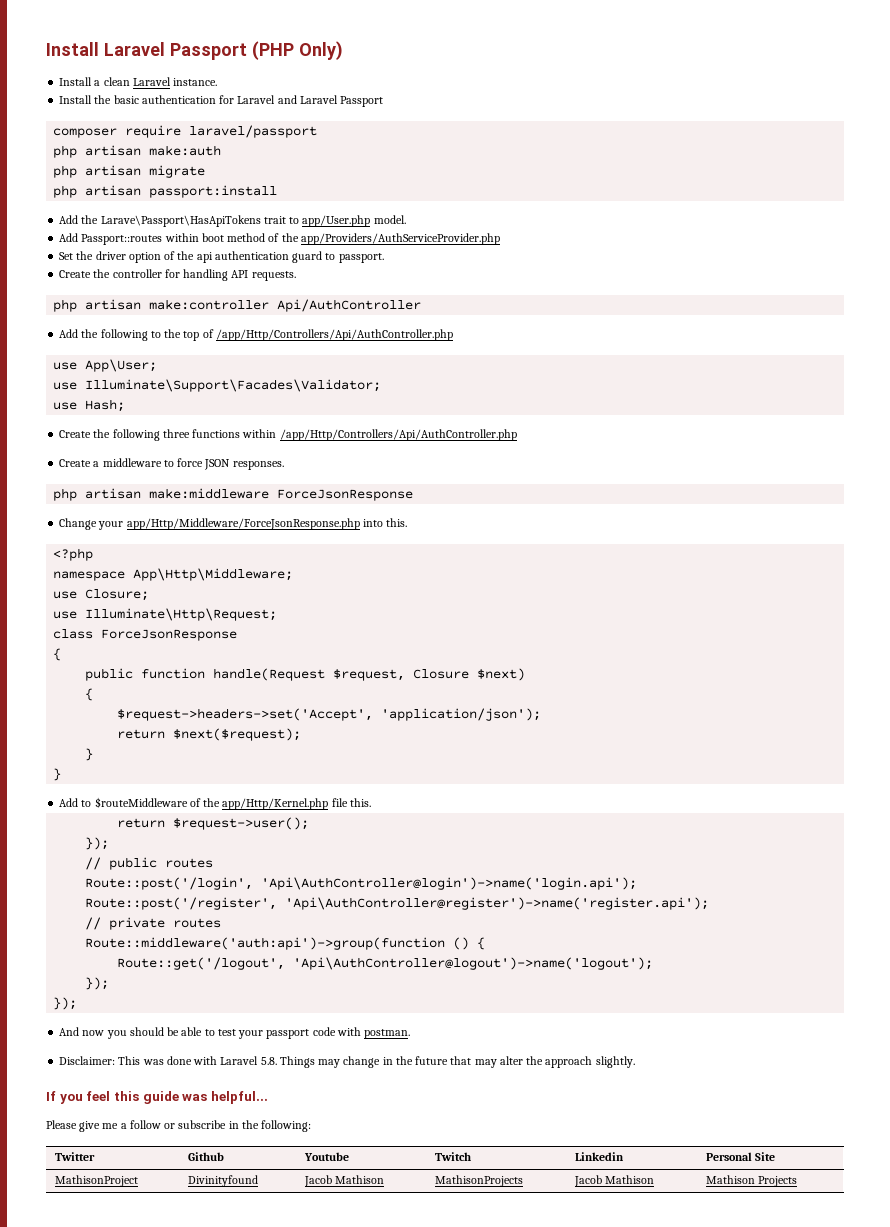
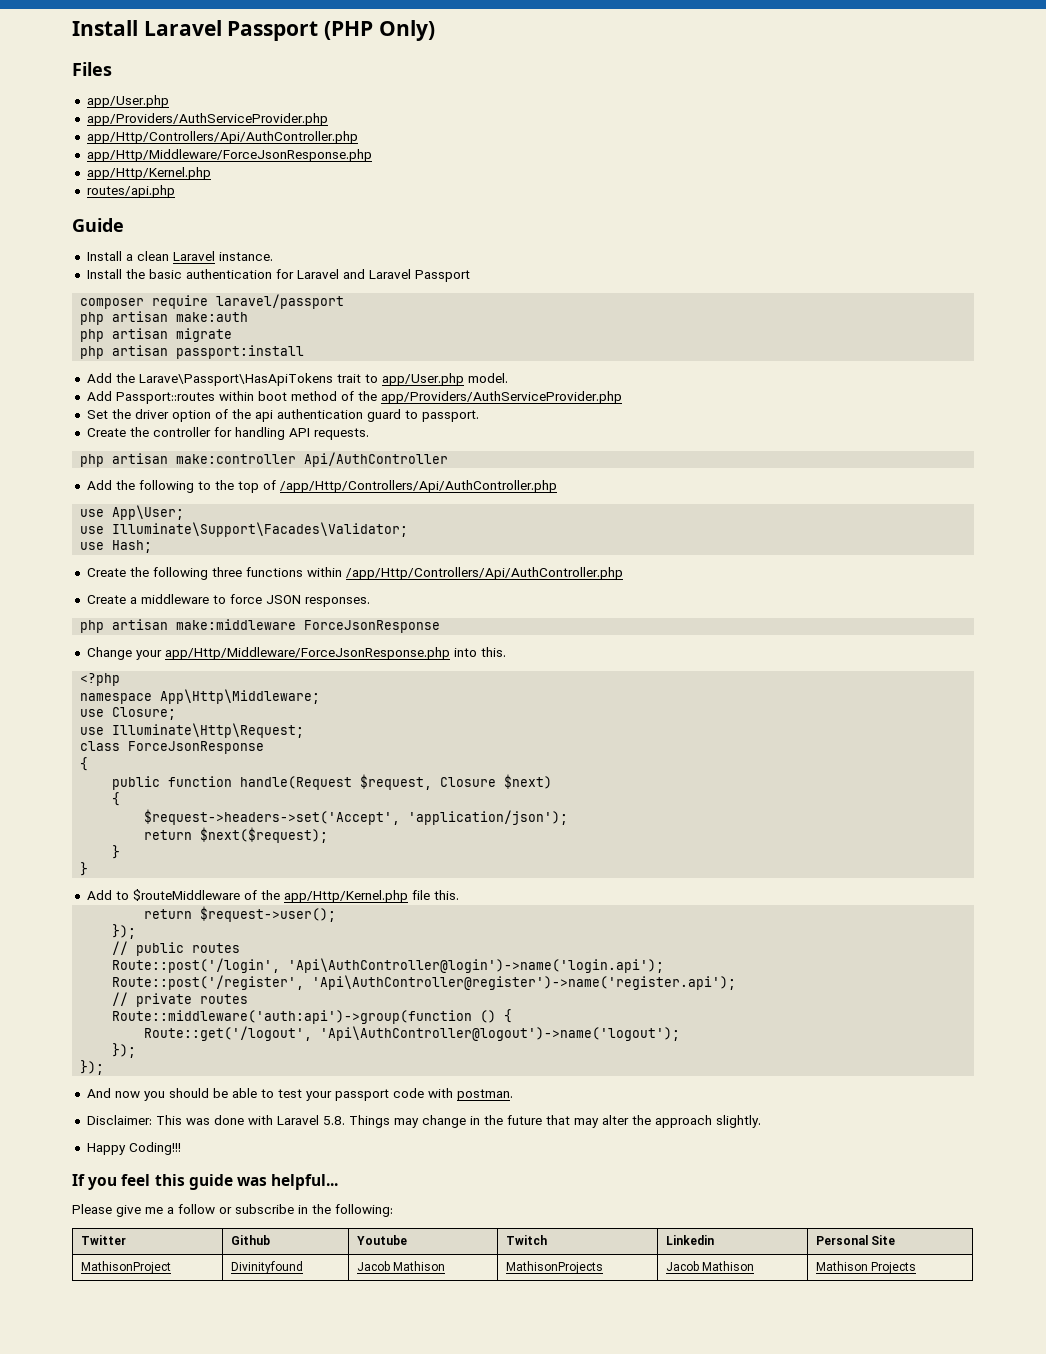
(343, 50) none -> [72,62,112,76] [86,95,169,108] [86,113,328,126] [86,131,358,144] [86,149,372,162] [86,167,211,180] [86,185,175,198] [72,218,124,232] // Files // app/User.php // app/Providers/AuthServiceProvider.php // app/Http/Controllers/Api/AuthController.php // app/Http/Middleware/ForceJsonResponse.php // app/Http/Kernel.php // routes/api.php // Guide
(635, 1062) none -> [86,1142,181,1155] // Happy Coding!!!

